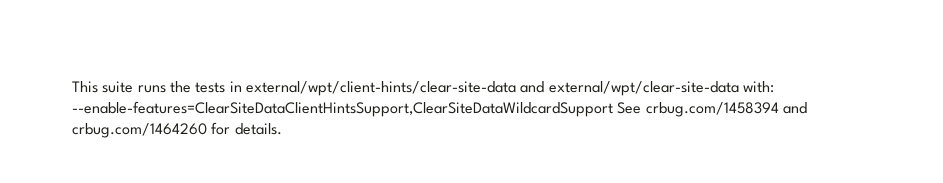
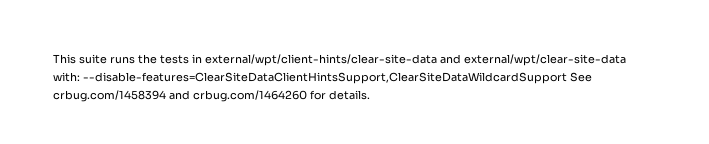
[72,101,613,117] --enable-features=ClearSiteDataClientHintsSupport,ClearSiteDataWildcardSupport -> [83,72,567,84] --disable-features=ClearSiteDataClientHintsSupport,ClearSiteDataWildcardSupport

